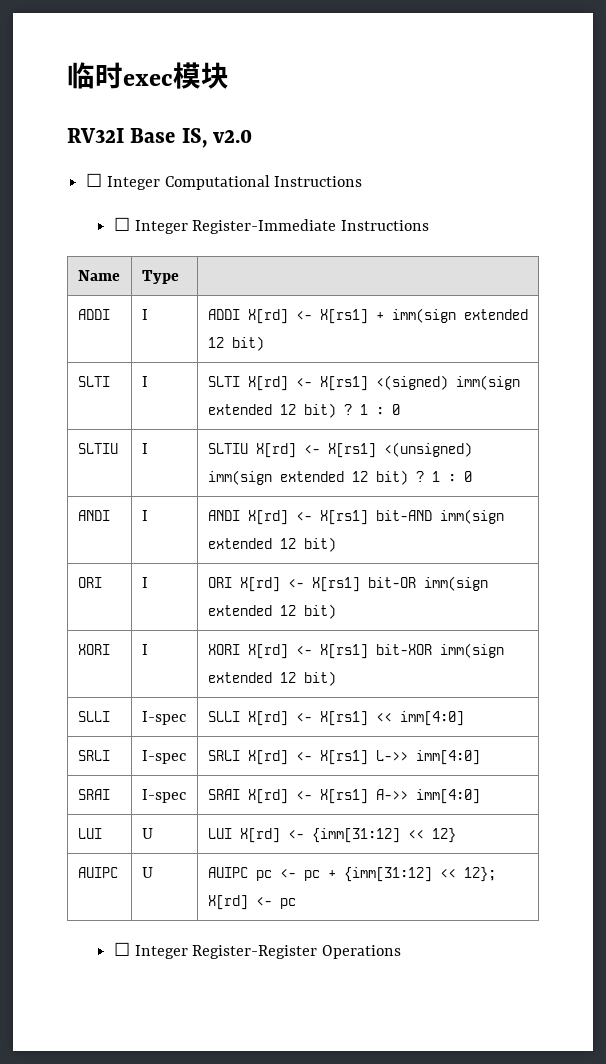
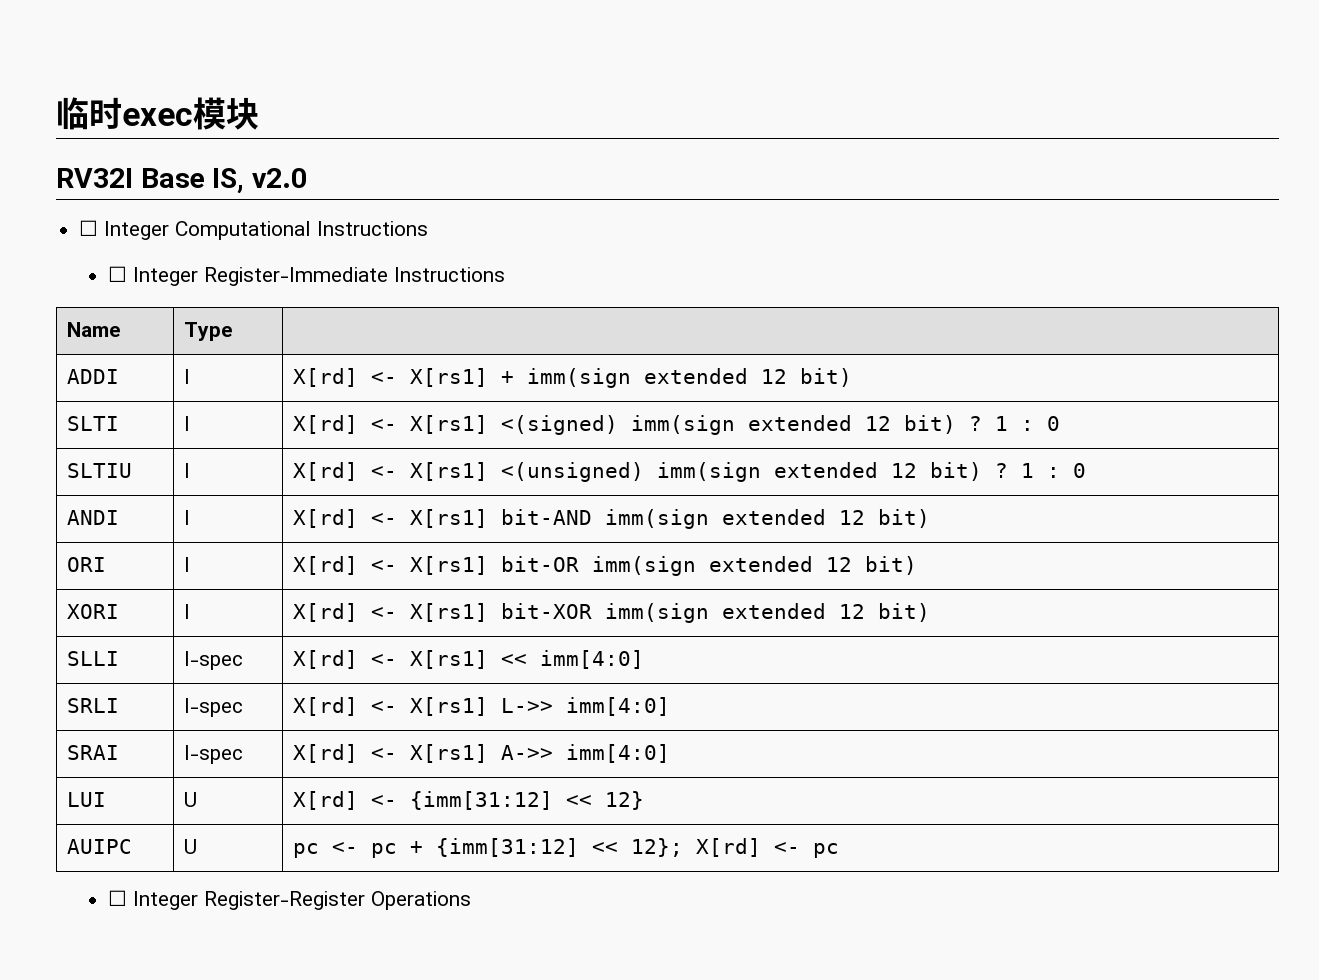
[207,309,240,320] ADDI -> (191, 376) none
[207,376,240,387] SLTI -> (191, 423) none
[207,443,248,454] SLTIU -> (191, 470) none
[207,510,240,521] ANDI -> (191, 517) none
[207,577,232,588] ORI -> (191, 564) none
[207,644,240,655] XORI -> (191, 611) none
[207,711,240,722] SLLI -> (244, 660) none
[207,750,240,761] SRLI -> (244, 707) none
[207,789,240,800] SRAI -> (244, 754) none
[207,828,232,839] LUI -> (198, 799) none
[207,867,248,878] AUIPC -> (198, 846) none

